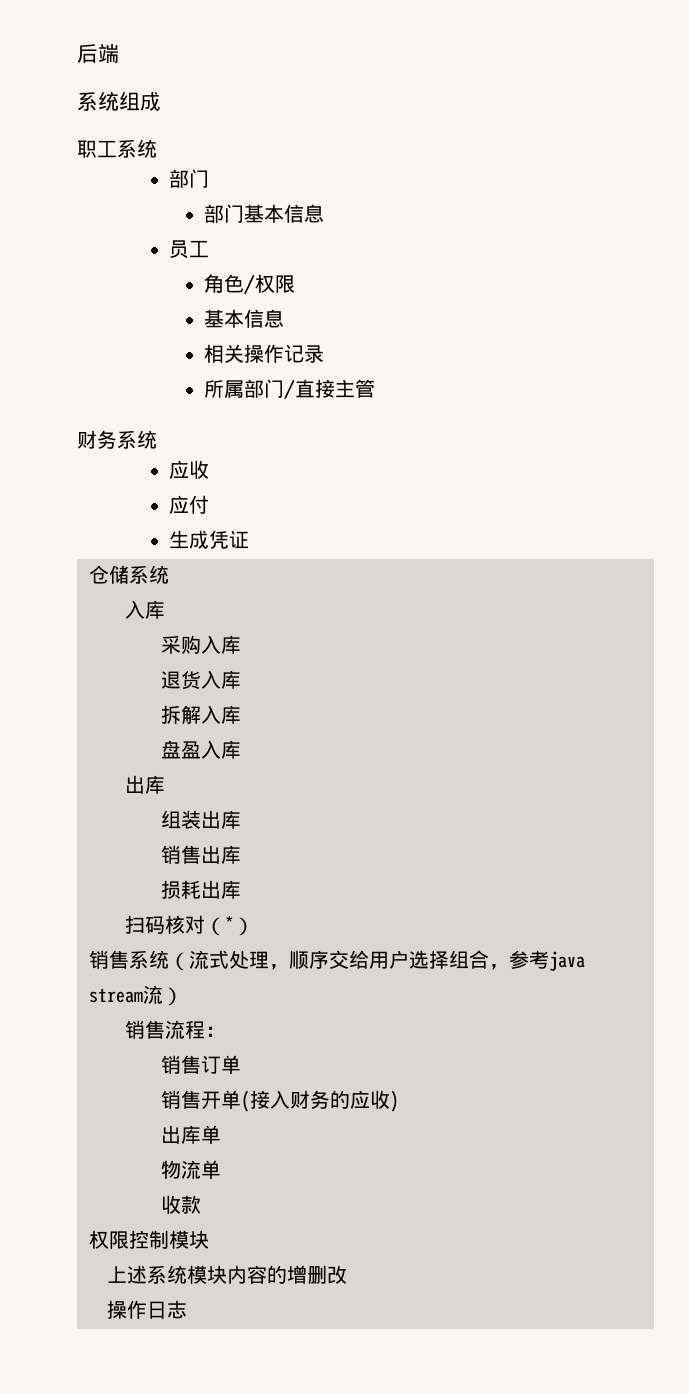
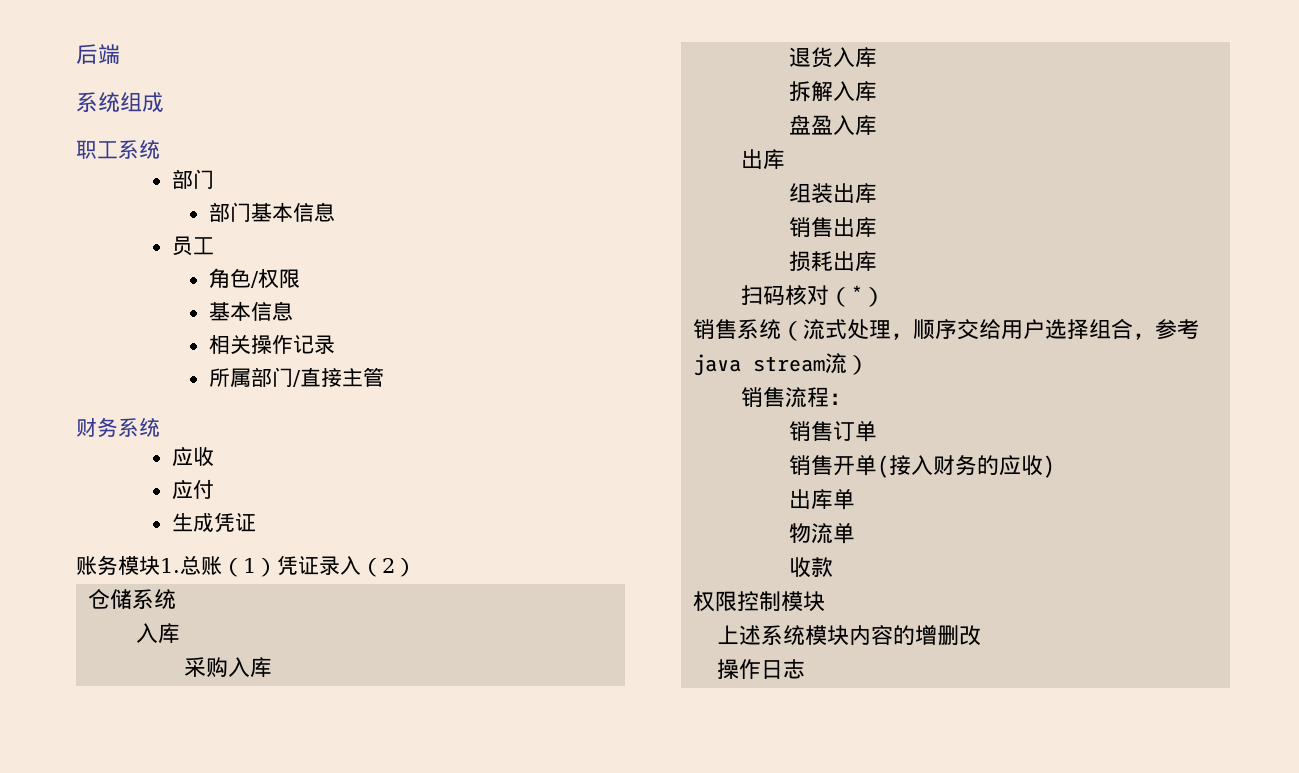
(249, 539) none -> [76,555,416,577] // 账务模块1.总账（1）凭证录入（2）

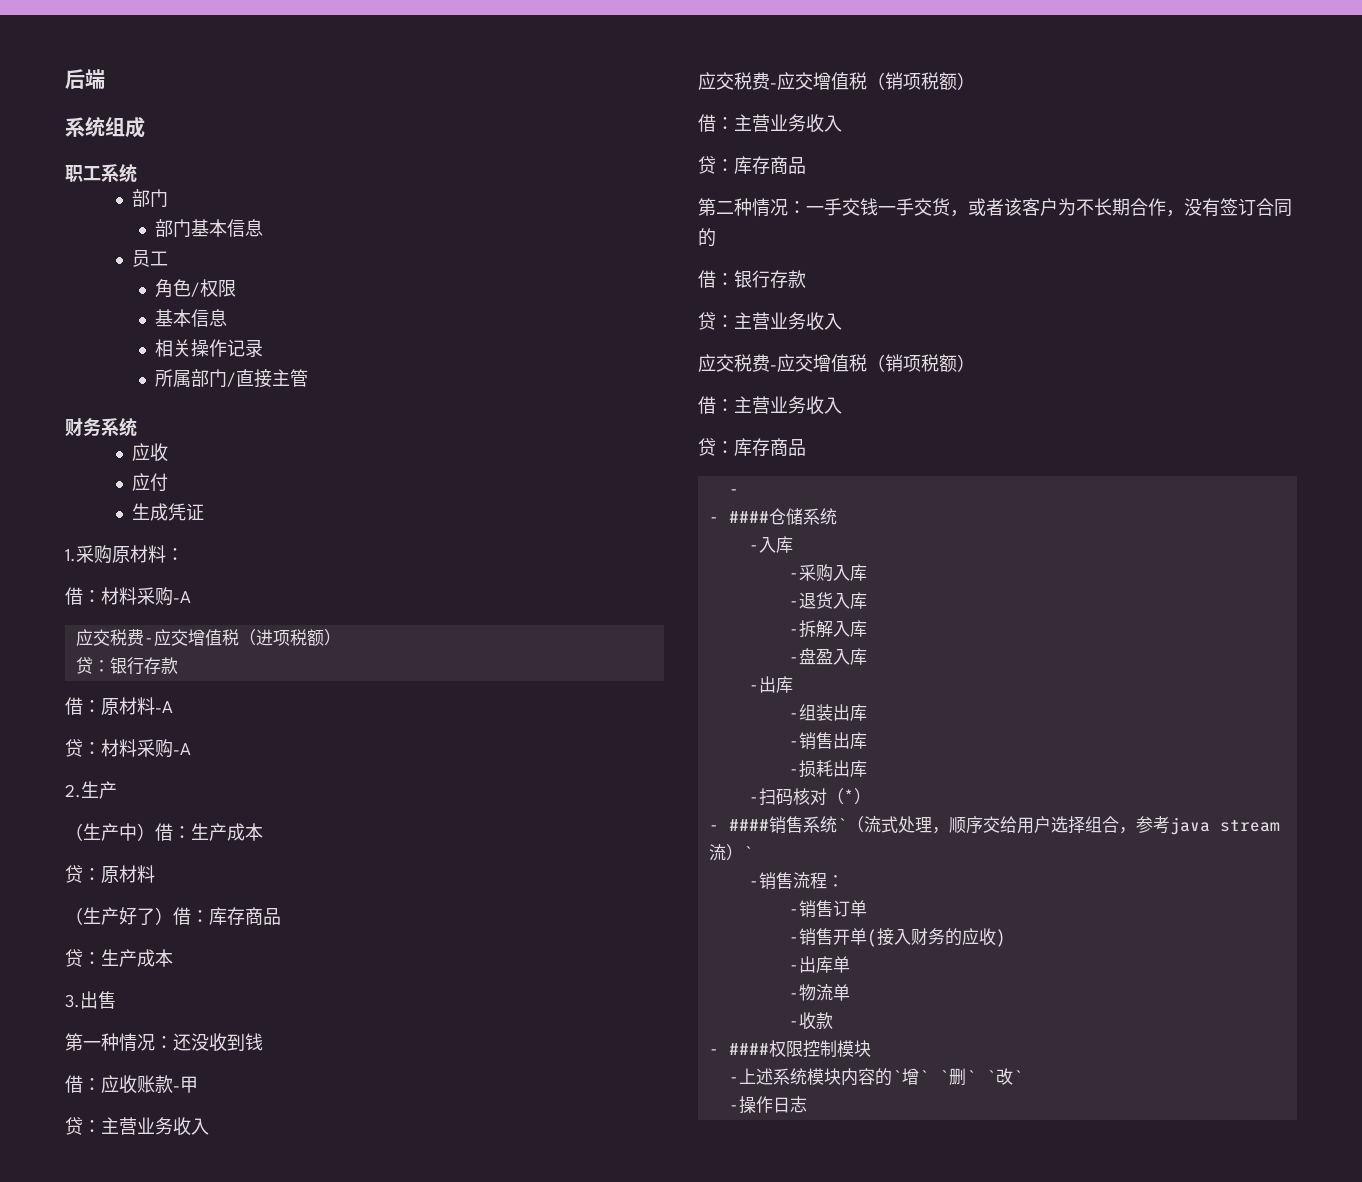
[76,555,416,577] 账务模块1.总账（1）凭证录入（2） // -> [65,545,184,564] [65,587,191,606] [75,629,341,646] [75,657,178,675] [65,697,173,715] [65,739,191,758] [65,781,117,799] [65,823,263,841] [65,865,155,883] [65,907,281,925] [65,949,173,967] [65,991,116,1009] [65,1033,263,1052] [65,1075,198,1094] [65,1117,209,1136] [698,72,975,90] [698,114,842,133] [698,156,806,174] [698,198,1292,217] [698,228,716,247] [698,270,806,288] [698,312,842,331] [698,354,975,372] [698,396,842,415] [698,438,806,456] [728,489,739,495] [708,511,769,523] 1.采购原材料： // 借：材料采购-A // 应交税费-应交增值税（进项税额） // 贷：银行存款 // 借：原材料-A // 贷：材料采购-A // 2.生产 // （生产中）借：生产成本 // 贷：原材料 // （生产好了）借：库存商品 // 贷：生产成本 // 3.出售 // 第一种情况：还没收到钱 // 借：应收账款-甲 // 贷：主营业务收入 // 应交税费-应交增值税（销项税额） // 借：主营业务收入 // 贷：库存商品 // 第二种情况：一手交钱一手交货，或者该客户为不长期合作，没有签订合同的 // 借：银行存款 // 贷：主营业务收入 // 应交税费-应交增值税（销项税额） // 借：主营业务收入 // 贷：库存商品 // - // - ####
[136,623,181,643] 入库 // -> [748,536,793,553] [788,573,799,579] -入库 // -
(273, 667) none -> [788,601,799,607] -
(878, 57) none -> [788,629,799,635] -
(878, 91) none -> [788,657,799,663] -
[741,149,786,169] 出库 // -> [748,676,793,693] [788,713,799,719] -出库 // -
(878, 193) none -> [788,741,799,747] -
(878, 227) none -> [788,769,799,775] -
(878, 261) none -> [748,797,759,803] -
(886, 297) none -> [708,819,769,831] - ####
(782, 329) none -> [836,818,847,831] `
(870, 365) // -> [742,846,753,859] [748,881,759,887] ` // -
(852, 399) none -> [788,909,799,915] -
(878, 431) none -> [788,937,799,943] -
(1056, 466) none -> [788,965,799,971] -
(856, 499) none -> [788,993,799,999] -
(856, 533) none -> [788,1021,799,1027] -
(834, 567) none -> [708,1043,769,1055] - ####
(826, 601) none -> [728,1077,739,1083] -
[915,625,960,646] 增删 -> [891,1068,996,1086] `增` `删` `
(982, 635) // -> [1012,1070,1023,1083] [728,1105,739,1111] ` // -

